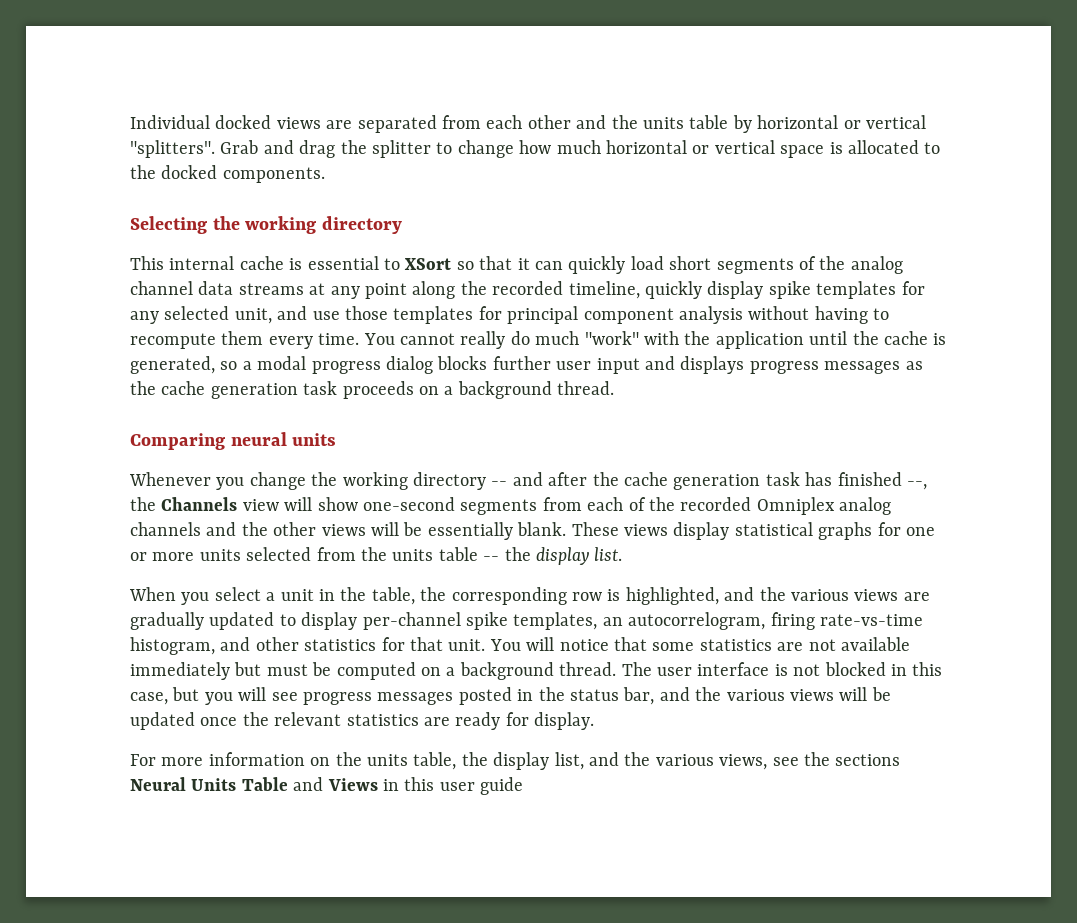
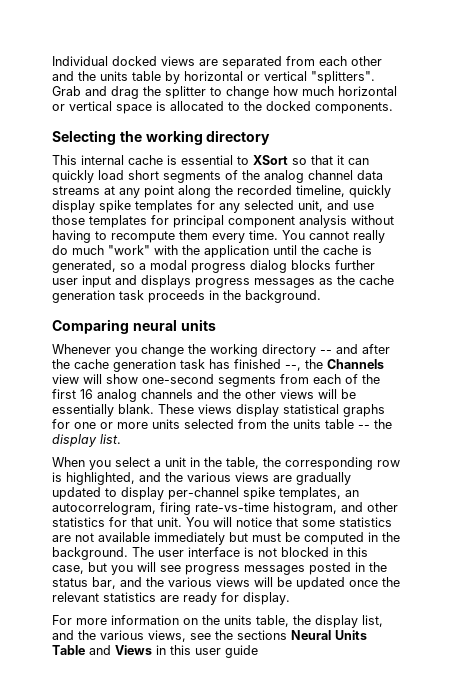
[419,381,615,399] on a background thread. -> [209,290,321,303] in the background.
[680,497,835,515] recorded Omniplex -> [52,389,93,399] first 16
[421,662,617,680] on a background thread. -> [368,532,400,542] [52,547,128,560] in the background.

